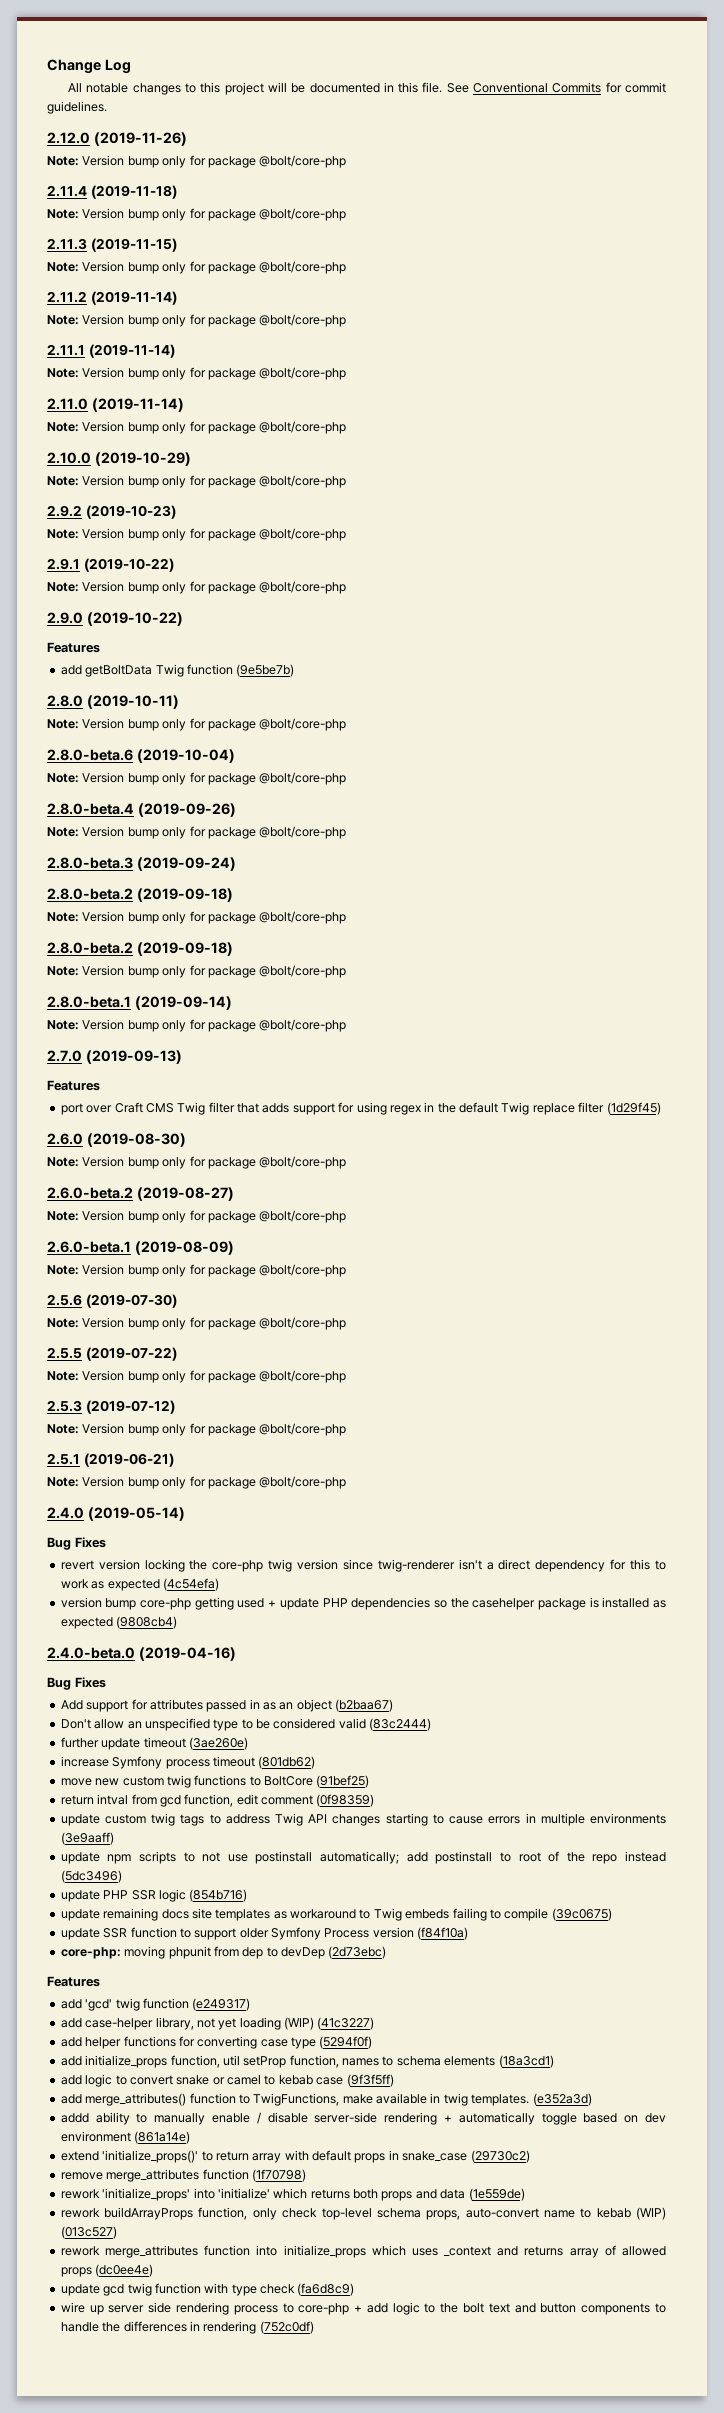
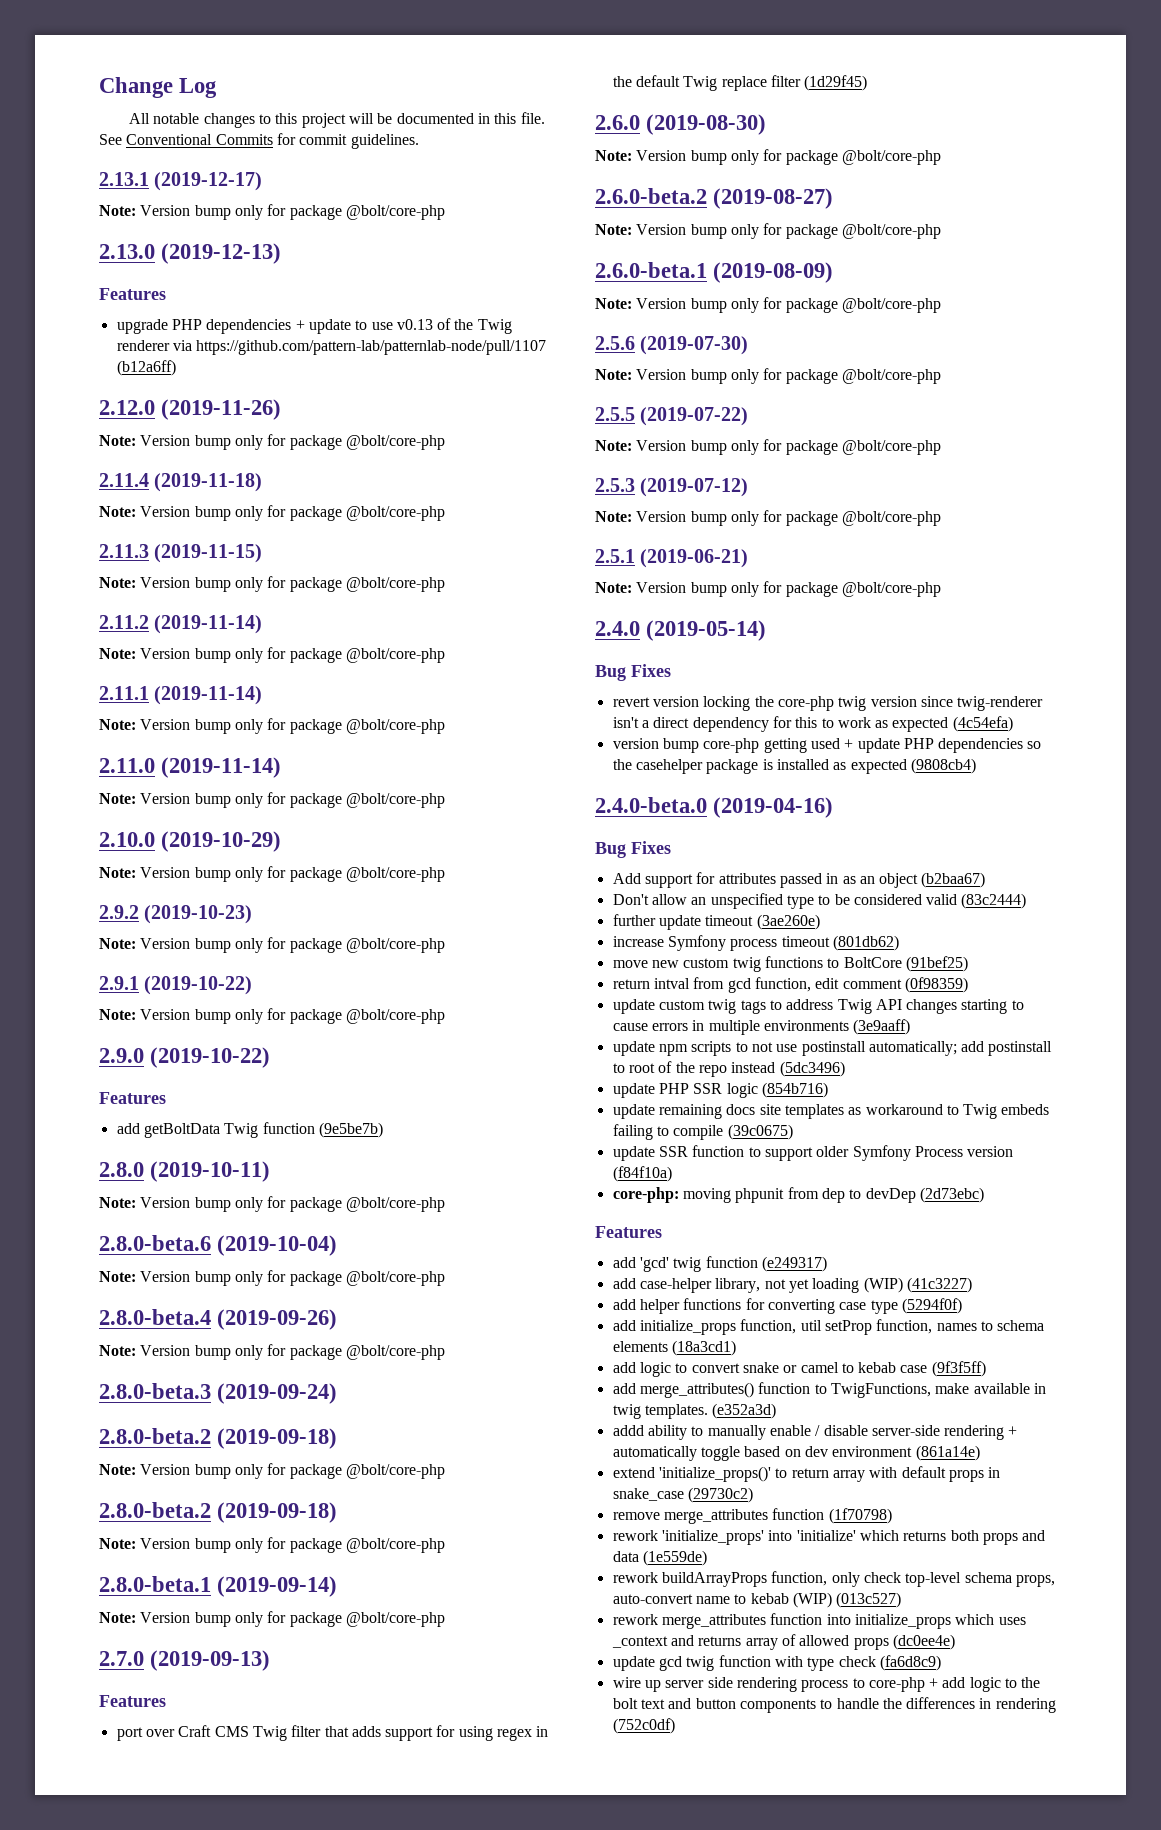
(107, 107) none -> [99,172,263,191] [99,204,445,220] [99,243,282,264] [99,288,166,300] [116,318,512,334] [116,340,547,355] [116,360,176,376] // 2.13.1 (2019-12-17) // Note: Version bump only for package @bolt/core-php // 2.13.0 (2019-12-13) // Features // upgrade PHP dependencies + update to use v0.13 of the Twig renderer via https://github.com/pattern-lab/patternlab-node/pull/1107 (b12a6ff)

